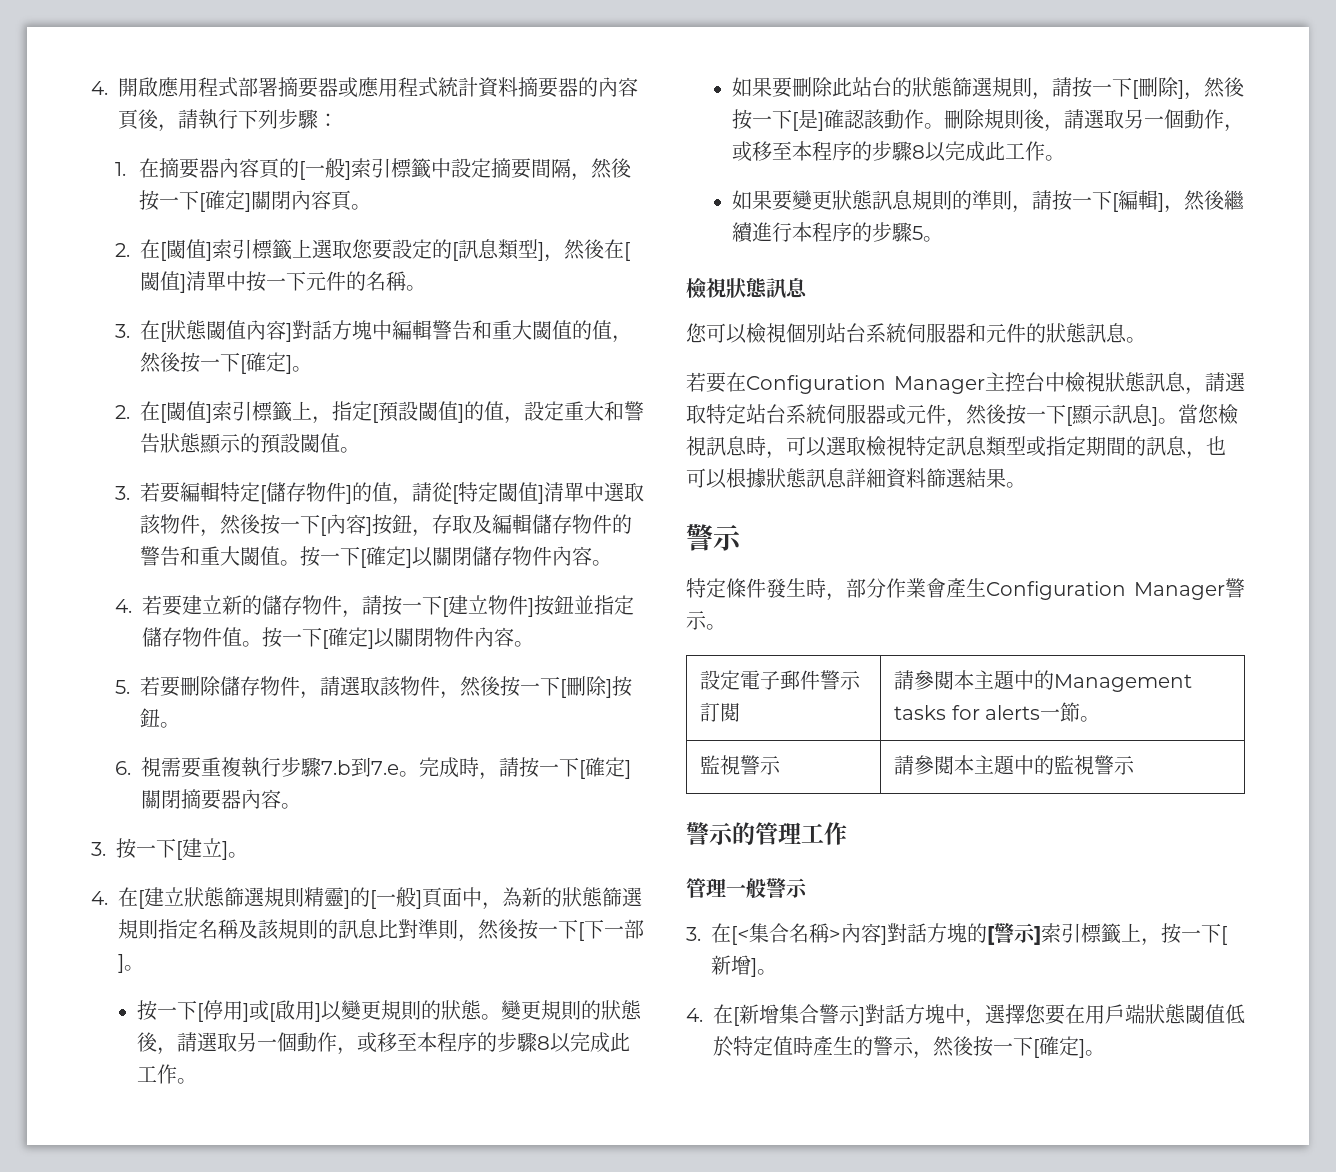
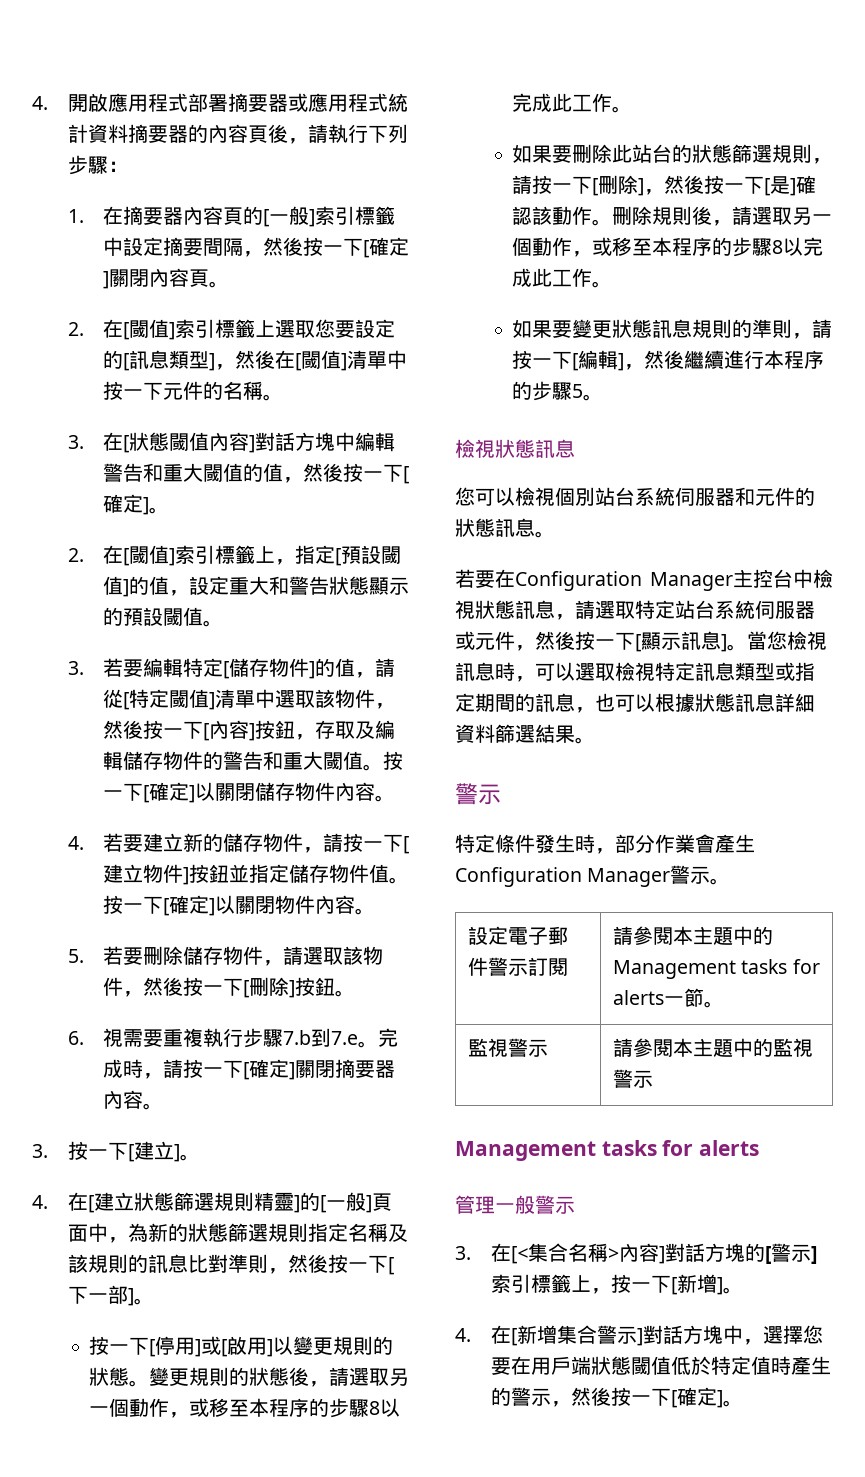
[686,822,847,845] 警示的管理工作 -> [455,1140,760,1161] Management tasks for alerts

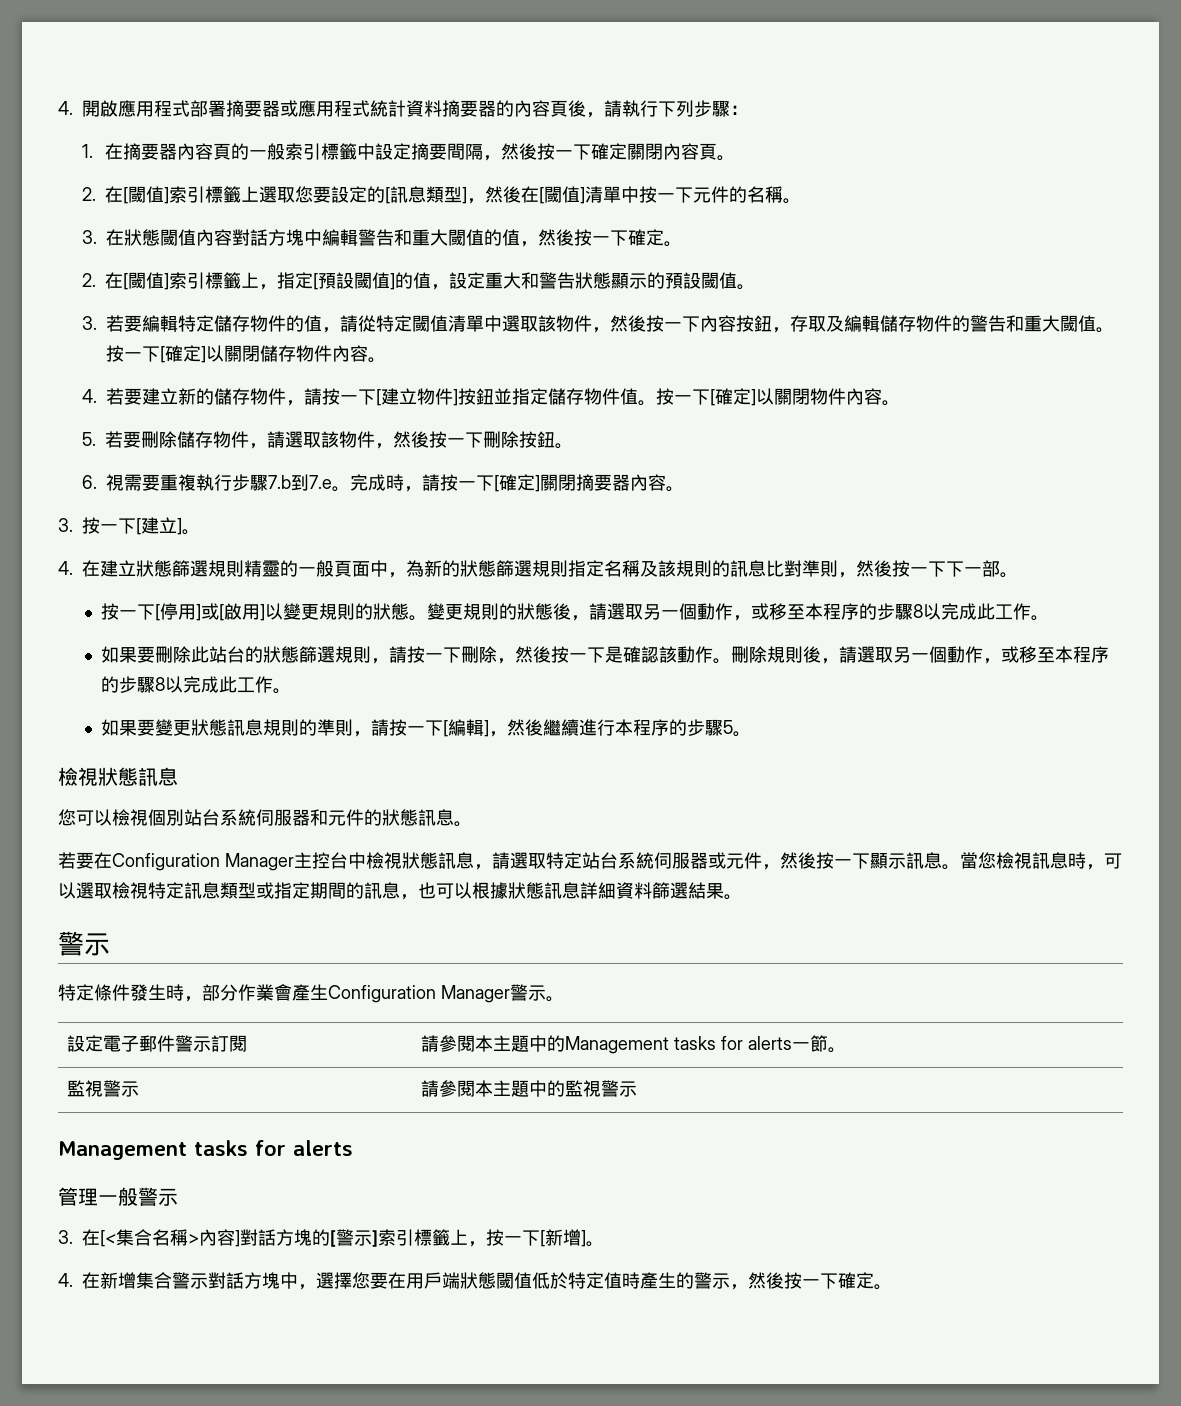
[263,206,316,227] [一般] -> [249,143,286,160] 一般
[363,237,410,258] [103,271,110,289] [確定] -> [591,143,628,160] 確定
[123,435,130,453] [ -> (124, 237) none
[249,435,256,453] ] -> (232, 237) none
[403,466,410,484] [103,494,150,515] [確定] -> [627,229,664,246] 確定
[223,658,316,679] [儲存物件] -> [213,315,286,332] 儲存物件
[123,692,130,710] [ -> (376, 323) none
[209,692,216,710] ] -> (448, 323) none
[203,720,256,741] [內容] -> [699,315,736,332] 內容
[243,977,296,998] [刪除] -> [483,431,520,448] 刪除
[87,1195,94,1213] [ -> (100, 568) none
[293,1192,372,1213] ]的[一般] -> [280,560,334,577] 的一般
[387,1257,394,1275] [67,1285,134,1306] [下一部] -> [946,560,1000,577] 下一部
[592,175,797,196] [刪除]，然後按一下[是] -> [461,646,624,664] 刪除，然後按一下是
[635,634,641,652] [ -> (870, 861) none
[721,634,727,652] ] -> (942, 860) none
[510,1328,517,1346] [ -> (100, 1280) none
[636,1328,643,1346] ] -> (208, 1281) none
[670,1387,723,1408] [確定] -> [838,1272,874,1289] 確定

